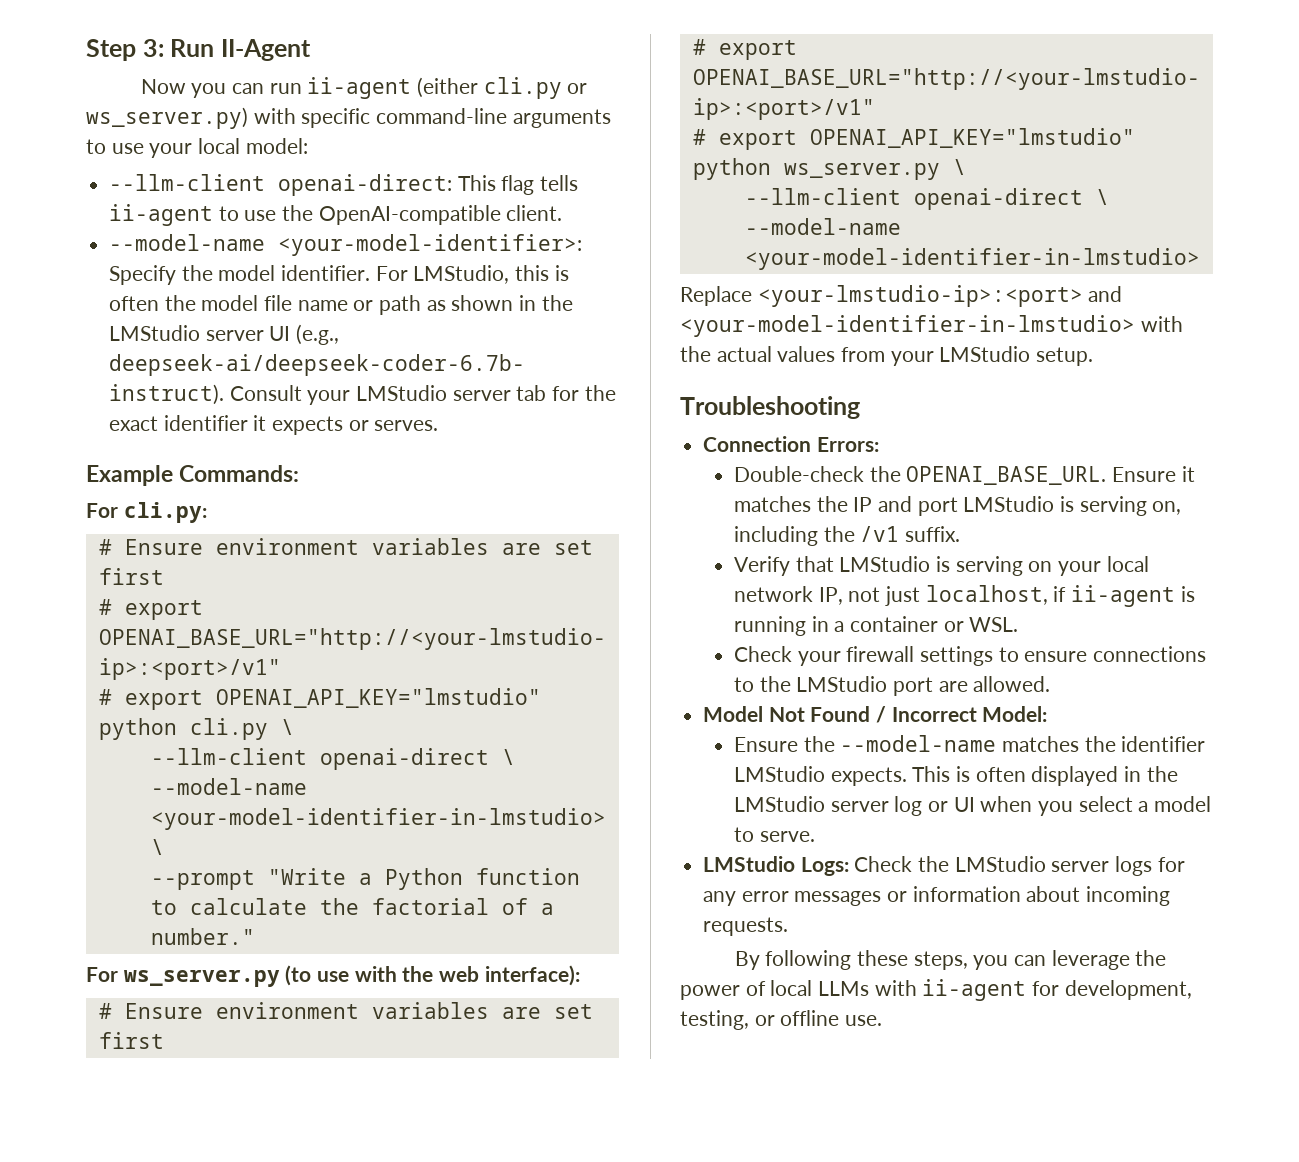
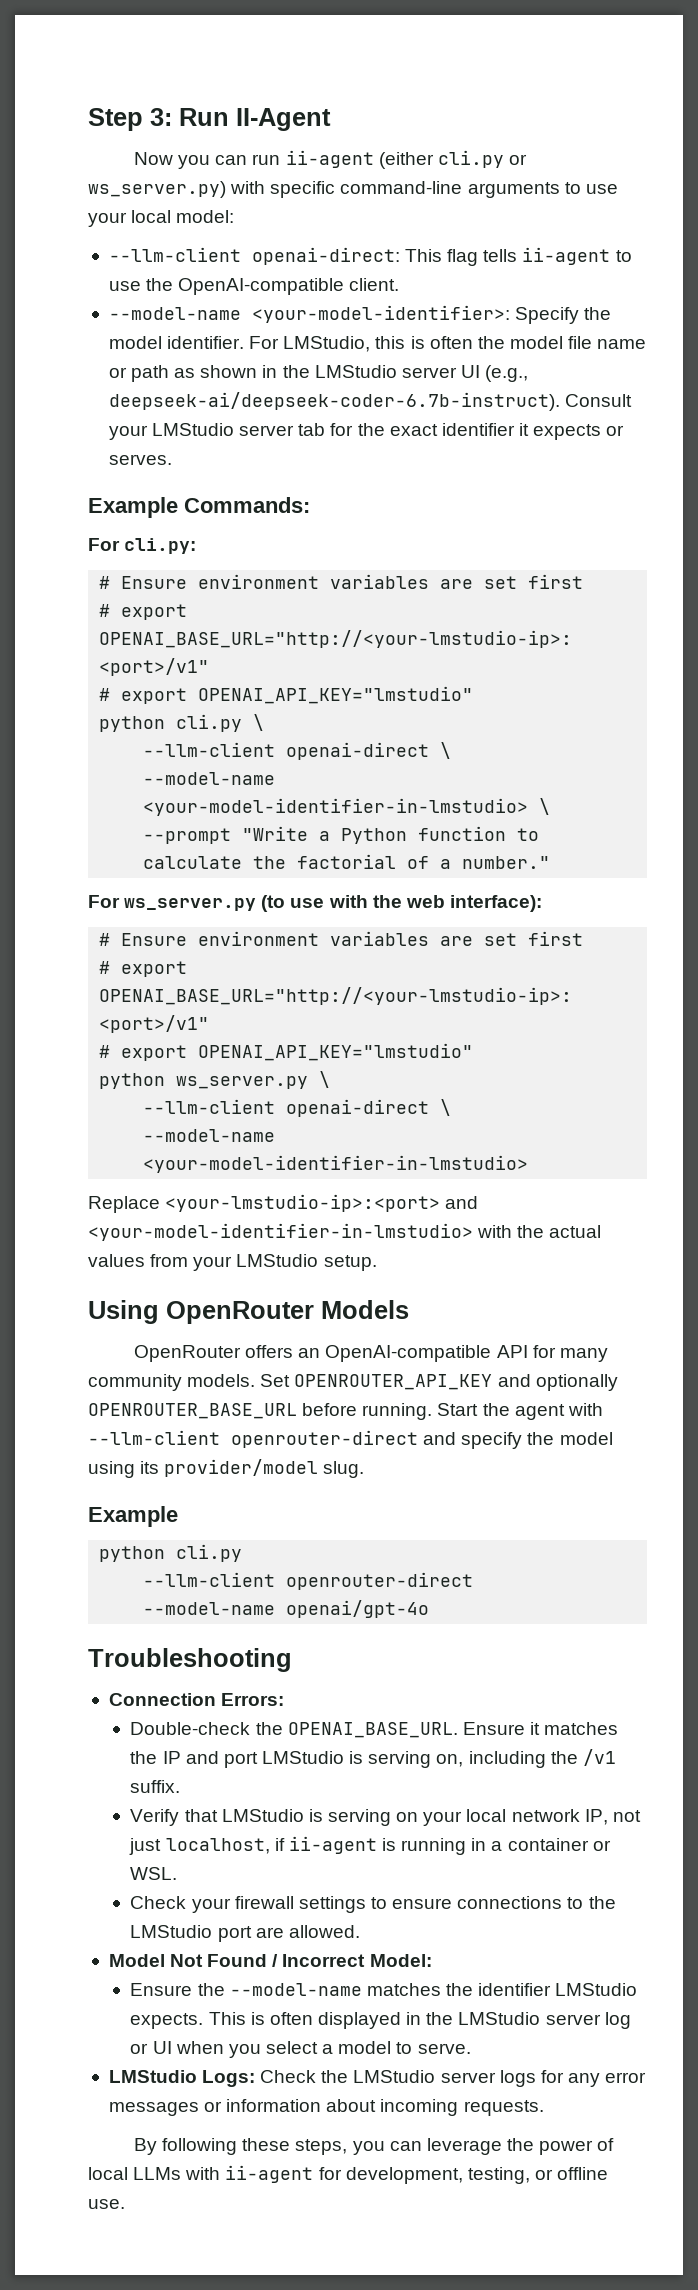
(1094, 356) none -> [88,1300,409,1324] [134,1345,608,1362] [88,1374,618,1391] [88,1403,603,1420] [88,1430,613,1449] [88,1459,365,1478] [88,1506,178,1527] [99,1544,243,1562] [143,1572,474,1590] [143,1600,430,1618] // Using OpenRouter Models // OpenRouter offers an OpenAI-compatible API for many community models. Set OPENROUTER_API_KEY and optionally OPENROUTER_BASE_URL before running. Start the agent with --llm-client openrouter-direct and specify the model using its provider/model slug. // Example // python cli.py // --llm-client openrouter-direct // --model-name openai/gpt-4o

